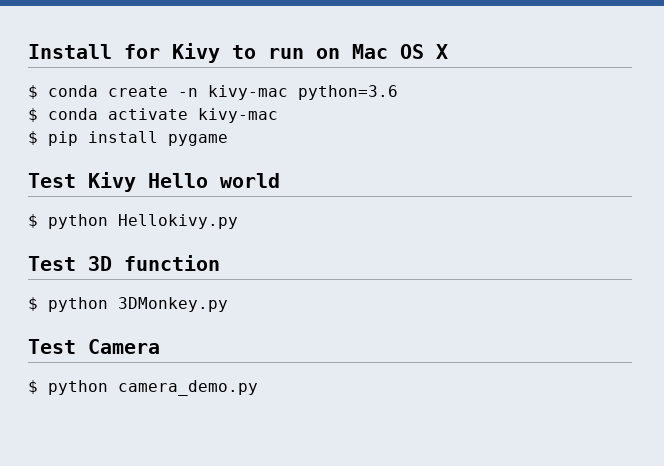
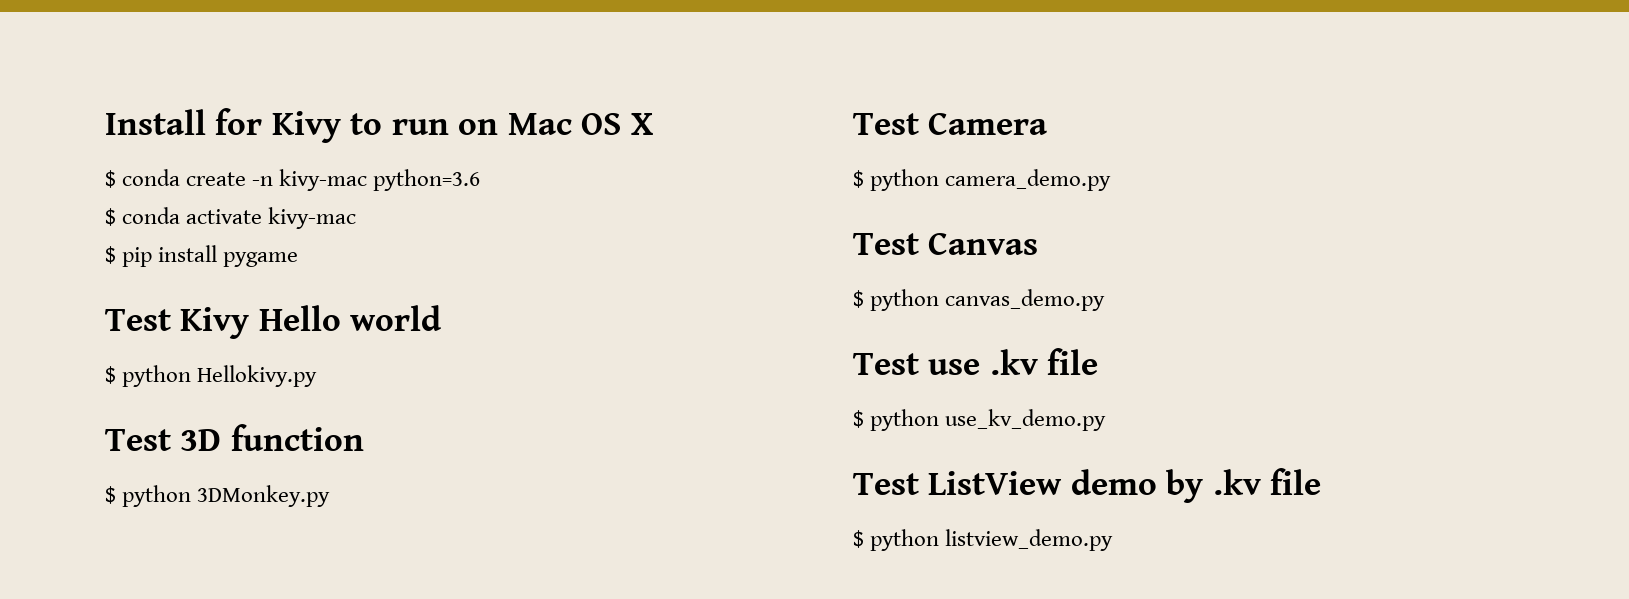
(258, 388) none -> [853,232,1039,255] [853,289,1106,311] [853,348,1099,375] [853,409,1107,431] [853,468,1322,503] [853,529,1114,551] // Test Canvas // $ python canvas_demo.py // Test use .kv file // $ python use_kv_demo.py // Test ListView demo by .kv file // $ python listview_demo.py

